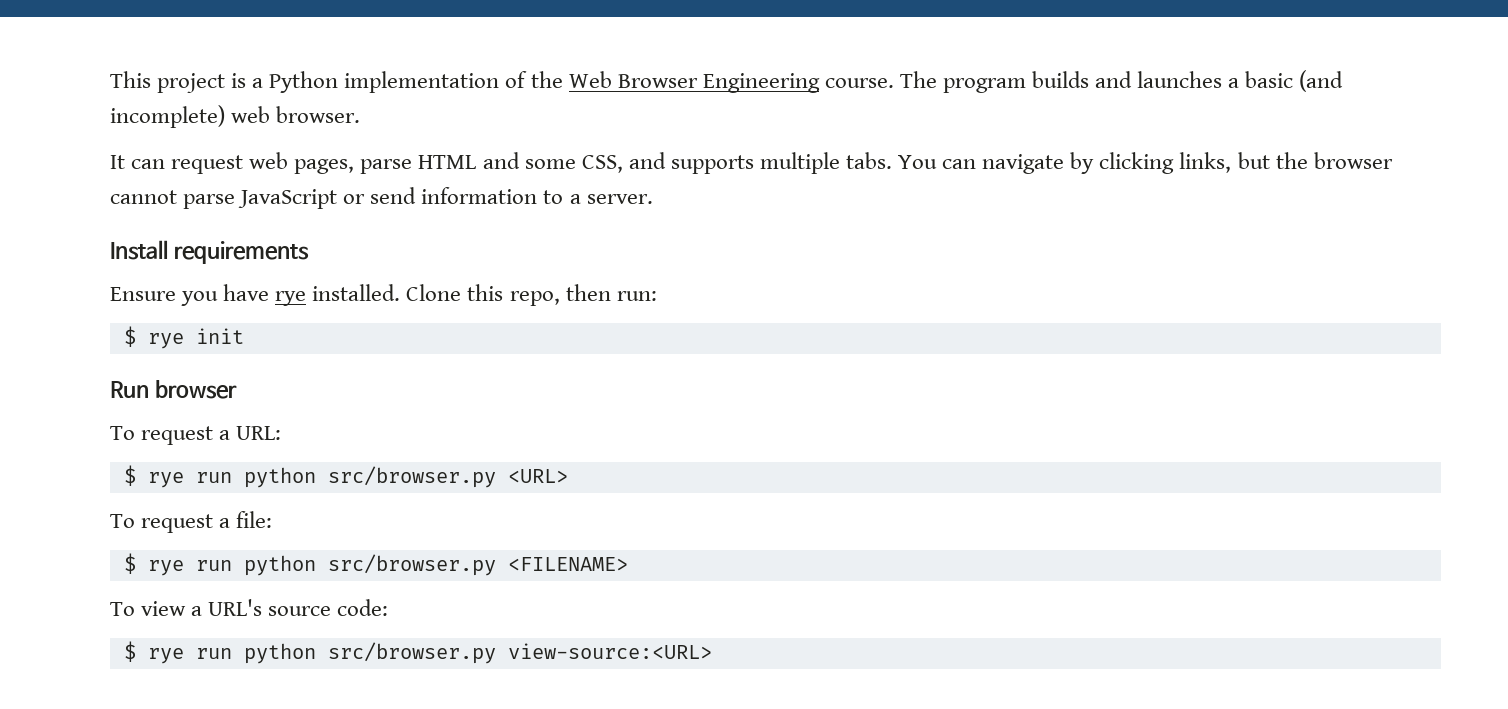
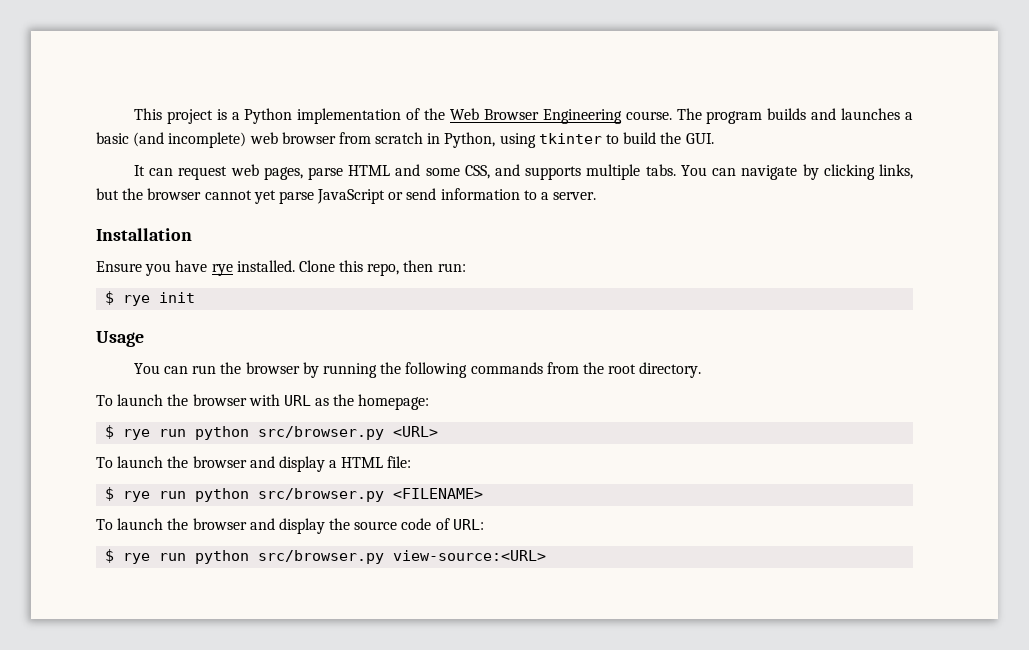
[276,106,361,123] browser. -> [281,132,714,148] browser from scratch in Python, using tkinter to build the GUI.
(177, 197) none -> [253,190,276,204] yet
[110,240,309,264] Install requirements -> [96,228,192,241] Installation
[110,380,237,399] [110,426,282,445] Run browser // To request a URL: -> [96,331,144,347] [133,362,702,378] [96,394,430,410] Usage // You can run the browser by running the following commands from the root directory. // To launch the browser with URL as the homepage:
[141,514,231,533] request a -> [117,456,384,472] launch the browser and display a HTML
[141,599,389,616] view a URL's source code: -> [117,518,484,534] launch the browser and display the source code of URL:

